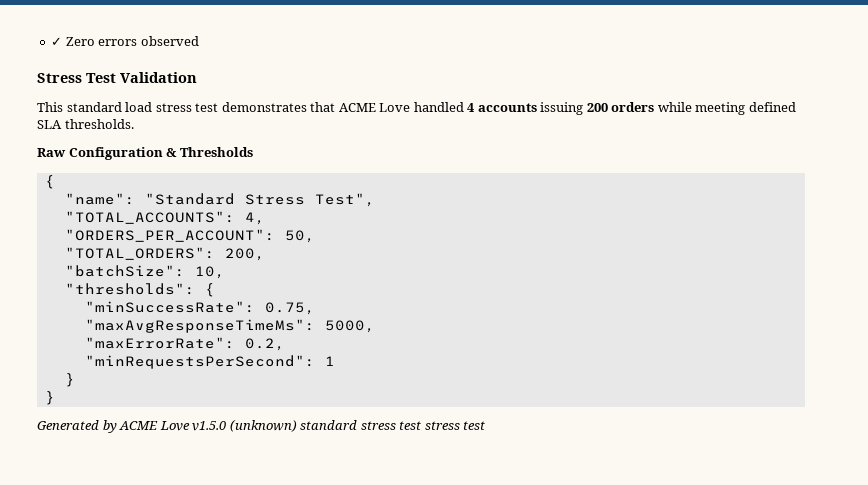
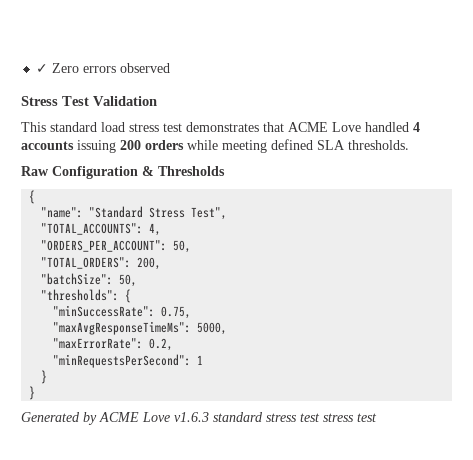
[194,266,225,279] 10, -> [119,274,138,287] 50,
[192,420,297,432] v1.5.0 (unknown) -> [174,412,209,422] v1.6.3

